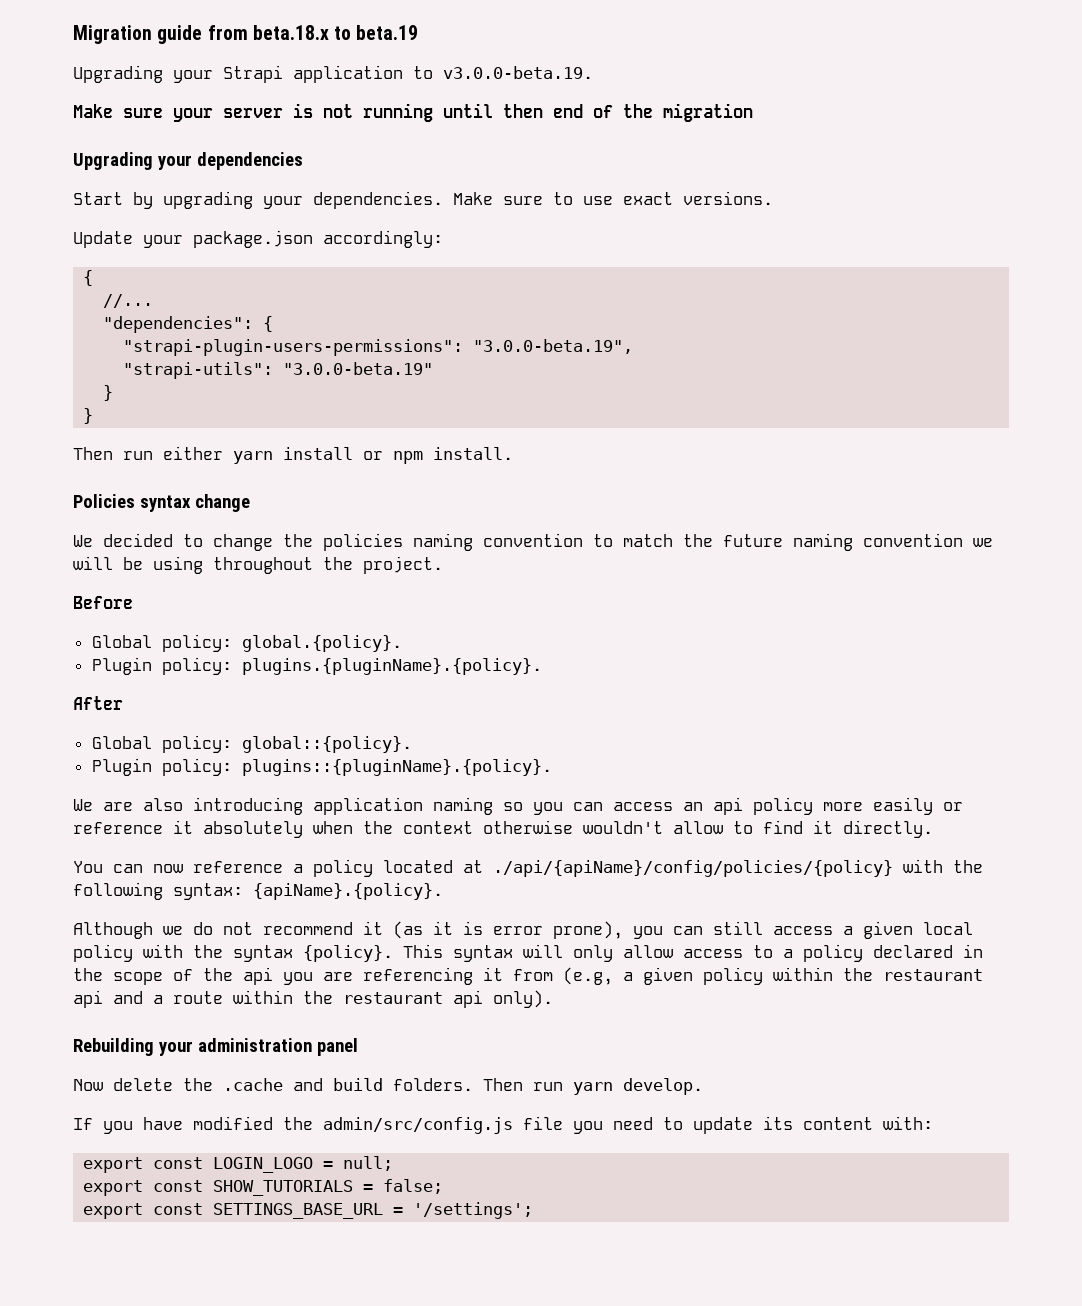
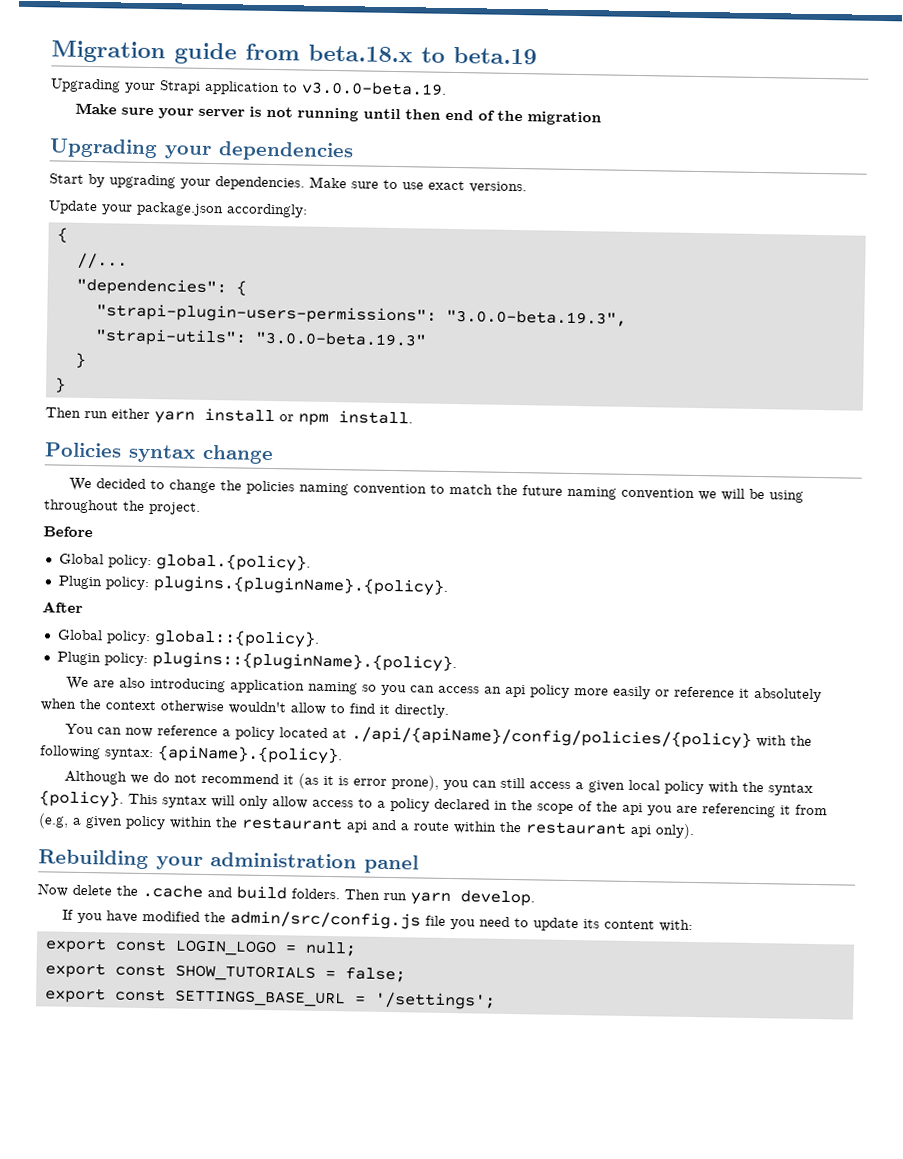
[473,339,634,354] "3.0.0-beta.19", -> [445,309,627,327] "3.0.0-beta.19.3",
[283,362,434,375] "3.0.0-beta.19" -> [254,331,427,347] "3.0.0-beta.19.3"

